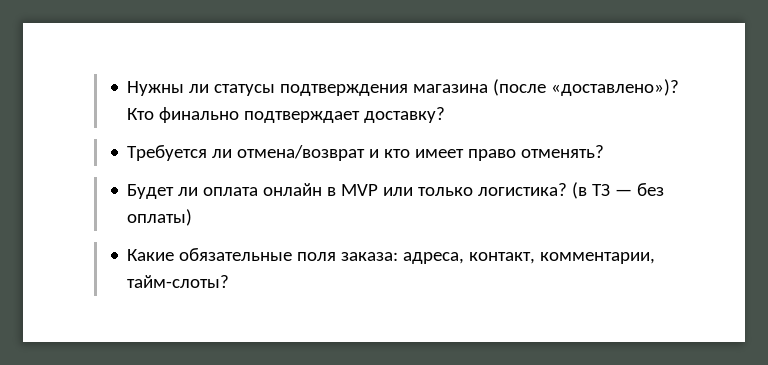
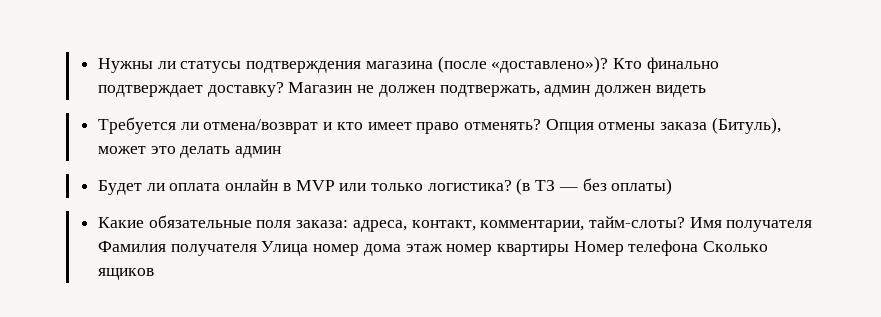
(446, 115) none -> [288,82,706,97] Магазин не должен подтвержать, админ должен видеть
(605, 151) none -> [545,117,781,134] [97,146,282,158] Опция отмены заказа (Битуль), может это делать админ
(230, 281) none -> [689,217,813,232] [97,240,769,256] [97,268,154,280] Имя получателя Фамилия получателя Улица номер дома этаж номер квартиры Номер телефона Сколько ящиков

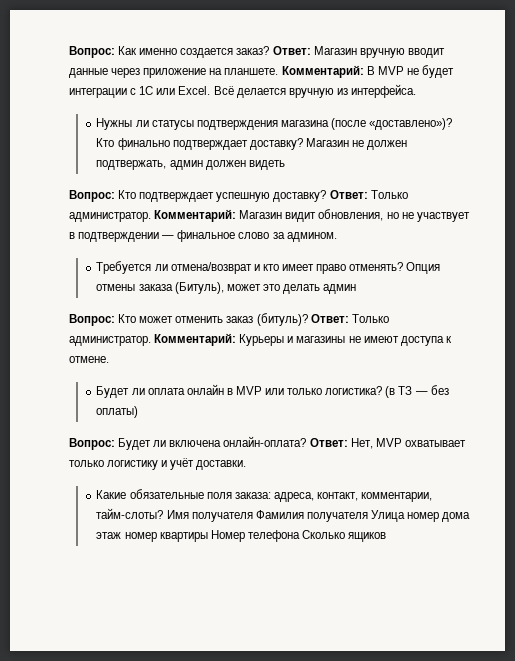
(97, 65) none -> [69,46,445,58] [69,65,454,78] [69,84,416,98] Вопрос: Как именно создается заказ? Ответ: Магазин вручную вводит данные через приложение на планшете. Комментарий: В MVP не будет интеграции с 1С или Excel. Всё делается вручную из интерфейса. //
(706, 91) none -> [69,190,408,202] [69,209,470,222] [69,230,337,242] // Вопрос: Кто подтверждает успешную доставку? Ответ: Только администратор. Комментарий: Магазин видит обновления, но не участвует в подтверждении — финальное слово за админом.
(282, 152) none -> [69,313,389,326] [69,333,452,346] [69,356,109,363] // Вопрос: Кто может отменить заказ (битуль)? Ответ: Только администратор. Комментарий: Курьеры и магазины не имеют доступа к отмене.
(673, 186) none -> [69,436,466,450] [69,458,247,470] // Вопрос: Будет ли включена онлайн-оплата? Ответ: Нет, MVP охватывает только логистику и учёт доставки.

